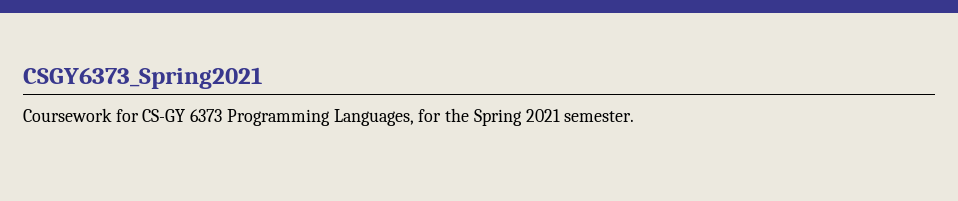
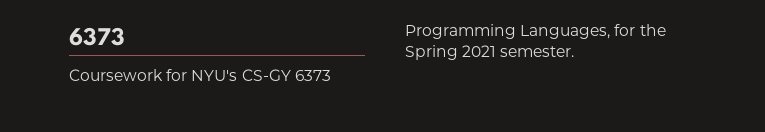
[23,67,262,89] CSGY6373_Spring2021 -> [69,27,125,46] 6373
(139, 115) none -> [191,70,238,81] NYU's

